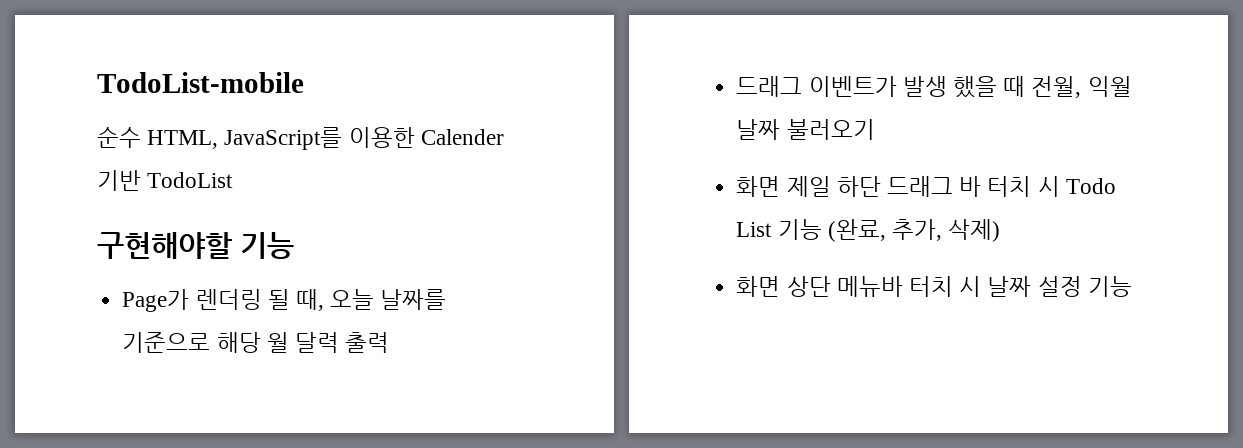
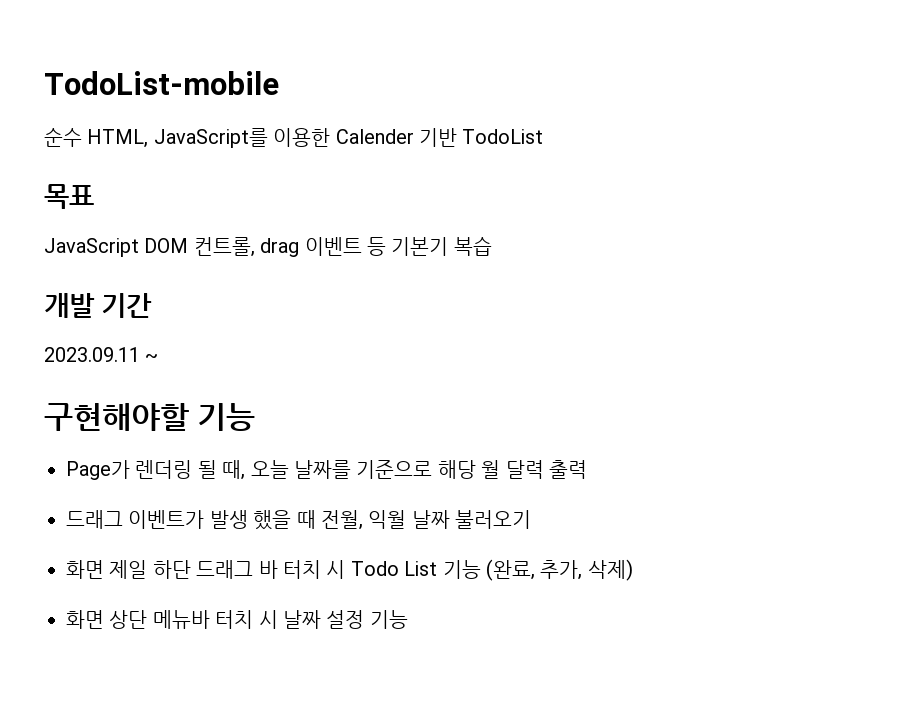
(234, 180) none -> [44,184,94,209] [44,236,492,257] [44,293,153,318] [44,347,159,362] // 목표 // JavaScript DOM 컨트롤, drag 이벤트 등 기본기 복습 // 개발 기간 // 2023.09.11 ~

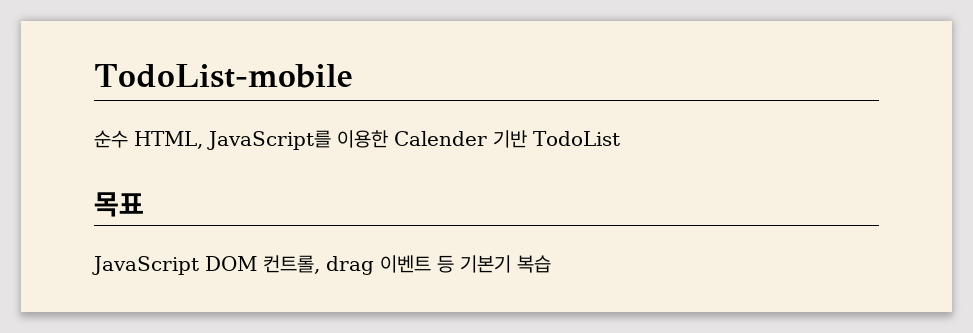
[44,293,153,318] [44,347,159,362] [44,403,256,431] [66,460,587,480] [66,510,532,530] [66,559,633,581] [66,610,408,629] // 개발 기간 // 2023.09.11 ~ // 구현해야할 기능 // Page가 렌더링 될 때, 오늘 날짜를 기준으로 해당 월 달력 출력 // 드래그 이벤트가 발생 했을 때 전월, 익월 날짜 불러오기 // 화면 제일 하단 드래그 바 터치 시 Todo List 기능 (완료, 추가, 삭제) // 화면 상단 메뉴바 터치 시 날짜 설정 기능 -> (551, 264) none

